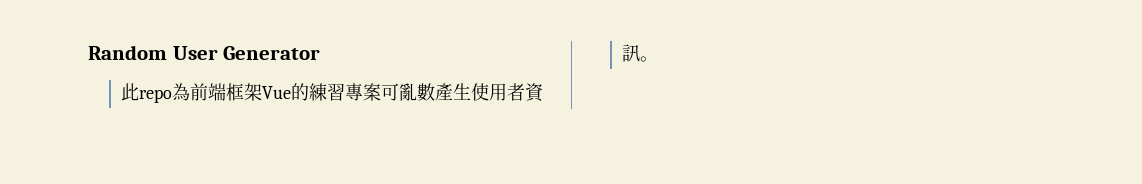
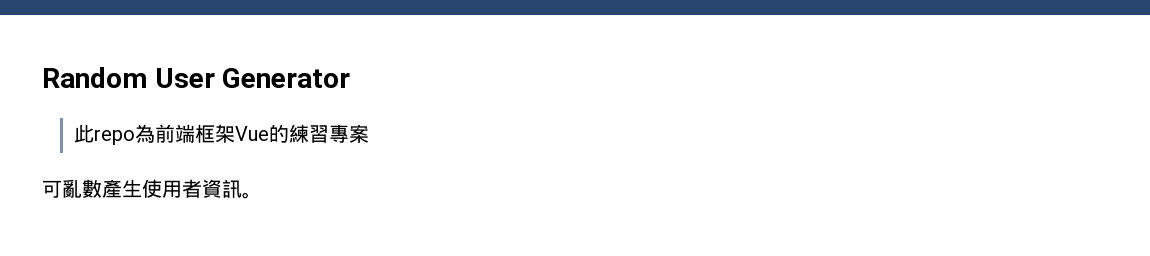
(382, 92) none -> (370, 133) //

